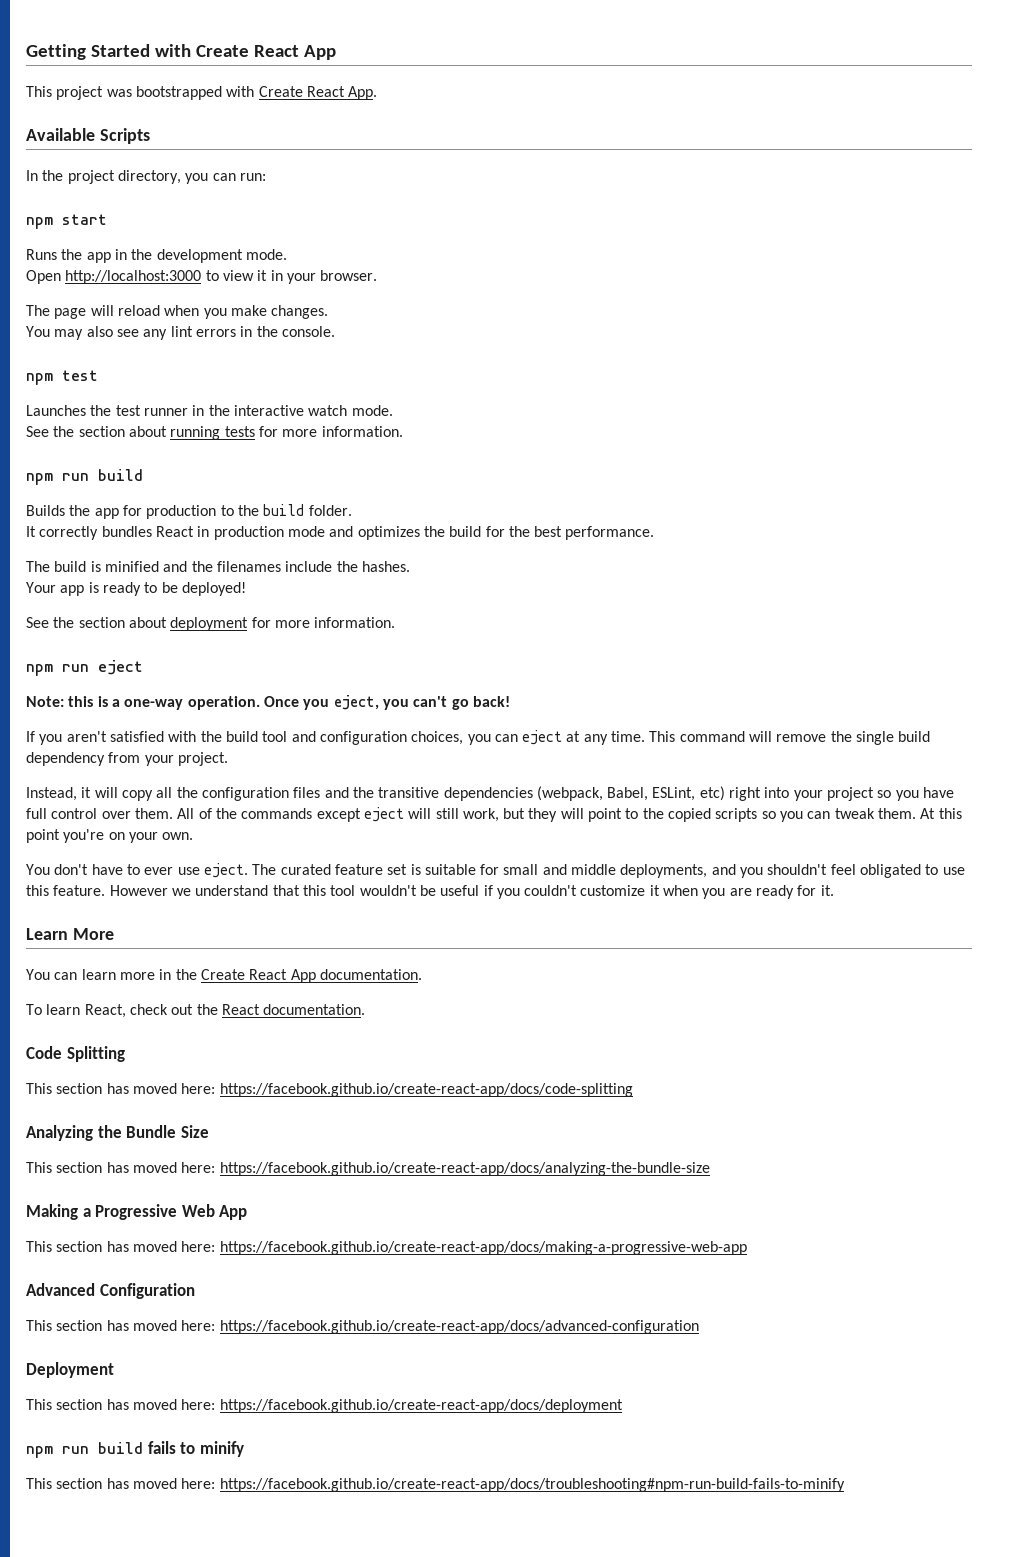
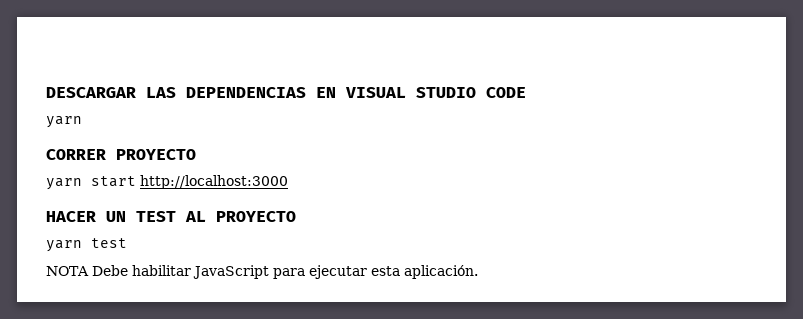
[26,44,336,60] [26,86,378,100] [26,128,150,144] [26,170,266,184] [26,214,107,229] [26,249,287,263] [26,270,378,284] [26,305,329,319] [26,326,335,340] [26,370,98,385] [26,405,393,416] [26,426,403,440] [26,469,143,485] [26,504,352,519] [26,526,655,540] [26,561,410,572] [26,582,246,596] [26,617,396,631] [26,660,143,676] [26,695,510,710] [26,730,931,745] [26,752,228,766] [26,786,955,801] [26,807,962,822] [26,829,194,843] [26,863,965,878] [26,885,834,899] [26,928,114,940] [26,969,422,983] [26,1004,366,1018] [26,1046,125,1062] [26,1083,633,1097] [26,1125,209,1141] [26,1162,710,1176] [26,1204,248,1220] [26,1241,747,1255] [26,1283,195,1299] [26,1320,699,1334] [26,1362,114,1378] [26,1399,623,1413] [26,1441,244,1458] [26,1478,845,1492] Getting Started with Create React App // This project was bootstrapped with Create React App. // Available Scripts // In the project directory, you can run: // npm start // Runs the app in the development mode. // Open http://localhost:3000 to view it in your browser. // The page will reload when you make changes. // You may also see any lint errors in the console. // npm test // Launches the test runner in the interactive watch mode. // See the section about running tests for more information. // npm run build // Builds the app for production to the build folder. // It correctly bundles React in production mode and optimizes the build for the best performance. // The build is minified and the filenames include the hashes. // Your app is ready to be deployed! // See the section about deployment for more information. // npm run eject // Note: this is a one-way operation. Once you eject, you can't go back! // If you aren't satisfied with the build tool and configuration choices, you can eject at any time. This command will remove the single build dependency from your project. // Instead, it will copy all the configuration files and the transitive dependencies (webpack, Babel, ESLint, etc) right into your project so you have full control over them. All of the commands except eject will still work, but they will point to the copied scripts so you can tweak them. At this point you're on your own. // You don't have to ever use eject. The curated feature set is suitable for small and middle deployments, and you shouldn't feel obligated to use this feature. However we understand that this tool wouldn't be useful if you couldn't customize it when you are ready for it. // Learn More // You can learn more in the Create React App documentation. // To learn React, check out the React documentation. // Code Splitting // This section has moved here: https://facebook.github.io/create-react-app/docs/code-splitting // Analyzing the Bundle Size // This section has moved here: https://facebook.github.io/create-react-app/docs/analyzing-the-bundle-size // Making a Progressive Web App // This section has moved here: https://facebook.github.io/create-react-app/docs/making-a-progressive-web-app // Advanced Configuration // This section has moved here: https://facebook.github.io/create-react-app/docs/advanced-configuration // Deployment // This section has moved here: https://facebook.github.io/create-react-app/docs/deployment // npm run build fails to minify // This section has moved here: https://facebook.github.io/create-react-app/docs/troubleshooting#npm-run-build-fails-to-minify -> [46,87,526,98] [46,116,82,128] [46,149,196,160] [46,175,288,190] [46,211,296,222] [46,238,127,252] [46,265,478,279] DESCARGAR LAS DEPENDENCIAS EN VISUAL STUDIO CODE // yarn // CORRER PROYECTO // yarn start http://localhost:3000 // HACER UN TEST AL PROYECTO // yarn test // NOTA Debe habilitar JavaScript para ejecutar esta aplicación.

